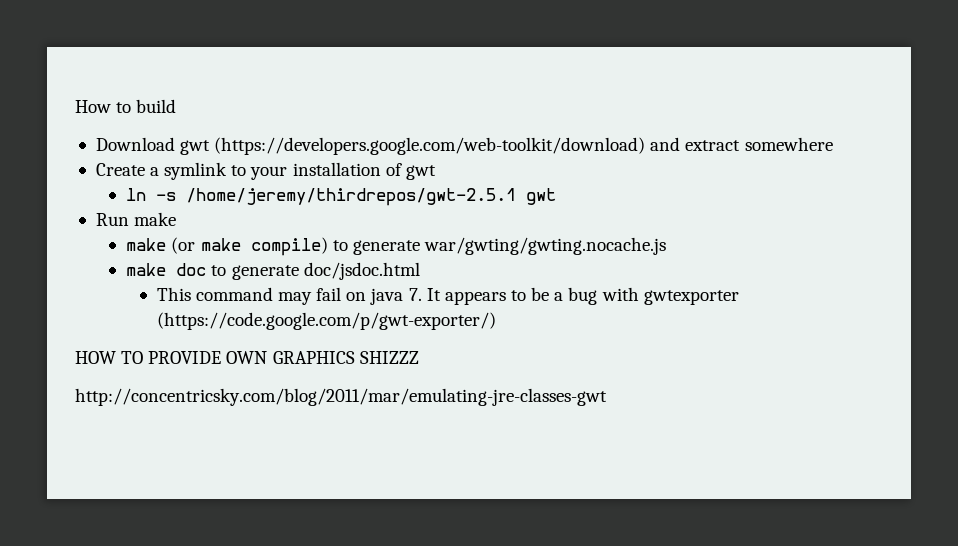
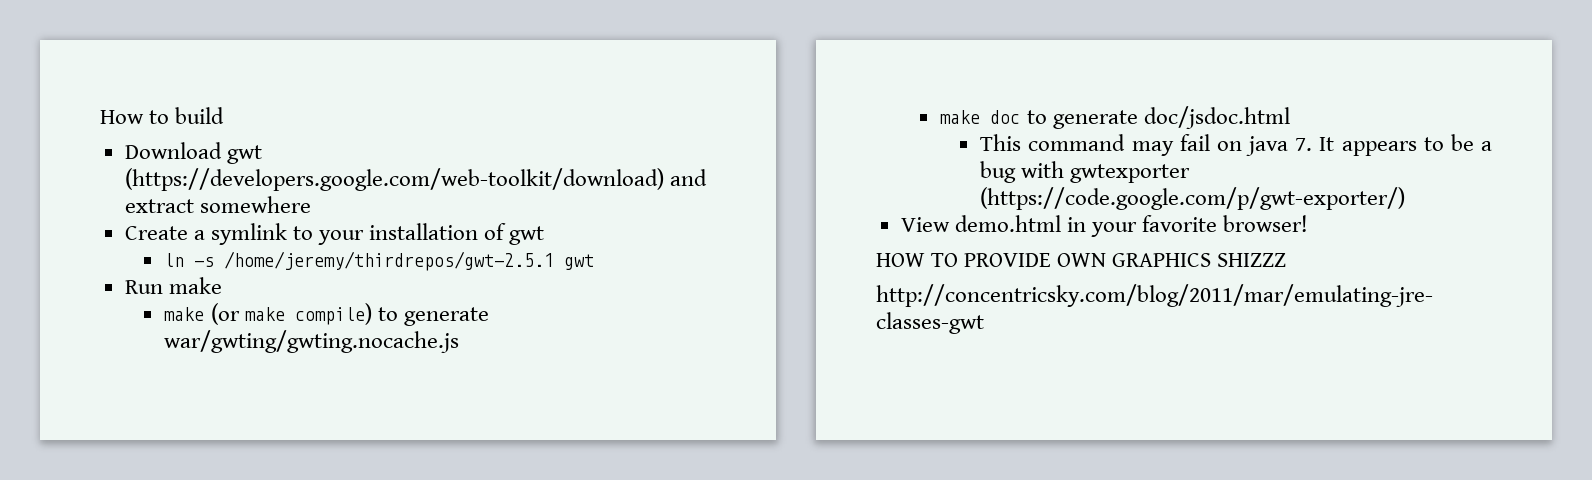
(496, 321) none -> [900,215,1309,237] // View demo.html in your favorite browser!

